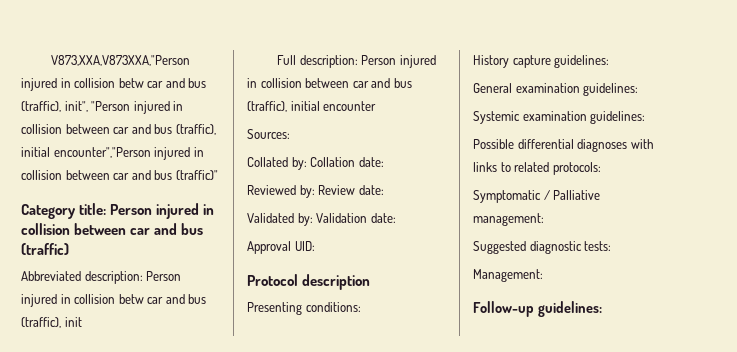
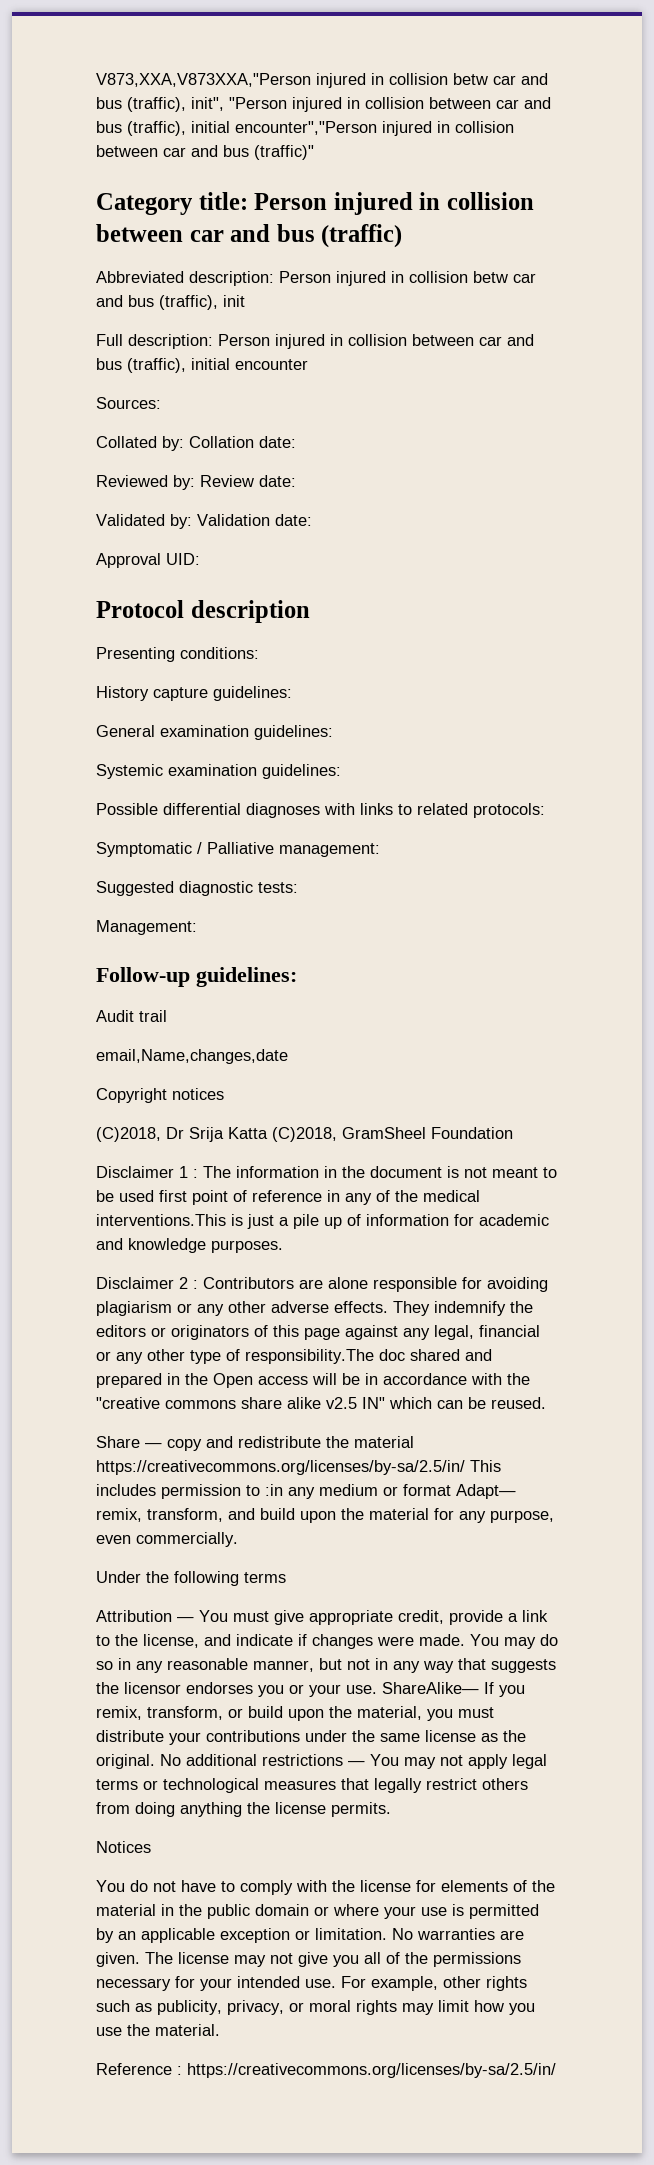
(602, 309) none -> [96,1010,167,1022] [96,1049,288,1064] [96,1088,224,1103] [96,1127,513,1142] [96,1166,557,1178] [96,1190,480,1205] [96,1214,549,1229] [96,1238,283,1253] [96,1277,548,1292] [96,1301,533,1316] [96,1325,540,1340] [96,1349,492,1364] [96,1373,530,1388] [96,1397,546,1409] [96,1436,414,1451] [96,1460,501,1475] [96,1484,516,1499] [96,1508,554,1523] [96,1532,238,1547] [96,1571,286,1586] [96,1610,548,1625] [96,1634,558,1649] [96,1658,556,1673] [96,1682,525,1697] [96,1706,494,1721] [96,1730,526,1745] [96,1754,547,1769] [96,1778,528,1793] [96,1802,391,1817] [96,1841,151,1853] [96,1880,555,1895] [96,1904,539,1919] [96,1928,524,1943] [96,1952,521,1967] [96,1976,527,1991] [96,2000,535,2015] [96,2024,220,2036] [96,2063,556,2078] // Audit trail // email,Name,changes,date // Copyright notices // (C)2018, Dr Srija Katta (C)2018, GramSheel Foundation // Disclaimer 1 : The information in the document is not meant to be used first point of reference in any of the medical interventions.This is just a pile up of information for academic and knowledge purposes. // Disclaimer 2 : Contributors are alone responsible for avoiding plagiarism or any other adverse effects. They indemnify the editors or originators of this page against any legal, financial or any other type of responsibility.The doc shared and prepared in the Open access will be in accordance with the "creative commons share alike v2.5 IN" which can be reused. // Share — copy and redistribute the material https://creativecommons.org/licenses/by-sa/2.5/in/ This includes permission to :in any medium or format Adapt— remix, transform, and build upon the material for any purpose, even commercially. // Under the following terms // Attribution — You must give appropriate credit, provide a link to the license, and indicate if changes were made. You may do so in any reasonable manner, but not in any way that suggests the licensor endorses you or your use. ShareAlike— If you remix, transform, or build upon the material, you must distribute your contributions under the same license as the original. No additional restrictions — You may not apply legal terms or technological measures that legally restrict others from doing anything the license permits. // Notices // You do not have to comply with the license for elements of the material in the public domain or where your use is permitted by an applicable exception or limitation. No warranties are given. The license may not give you all of the permissions necessary for your intended use. For example, other rights such as publicity, privacy, or moral rights may limit how you use the material. // Reference : https://creativecommons.org/licenses/by-sa/2.5/in/

